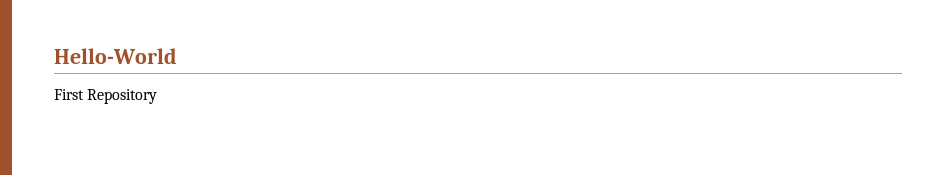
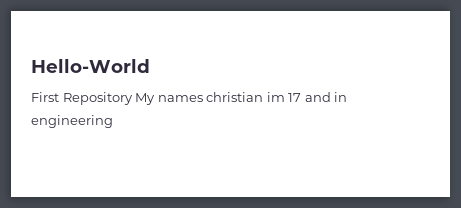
(158, 96) none -> [135,92,348,105] [31,115,113,128] My names christian im 17 and in engineering

